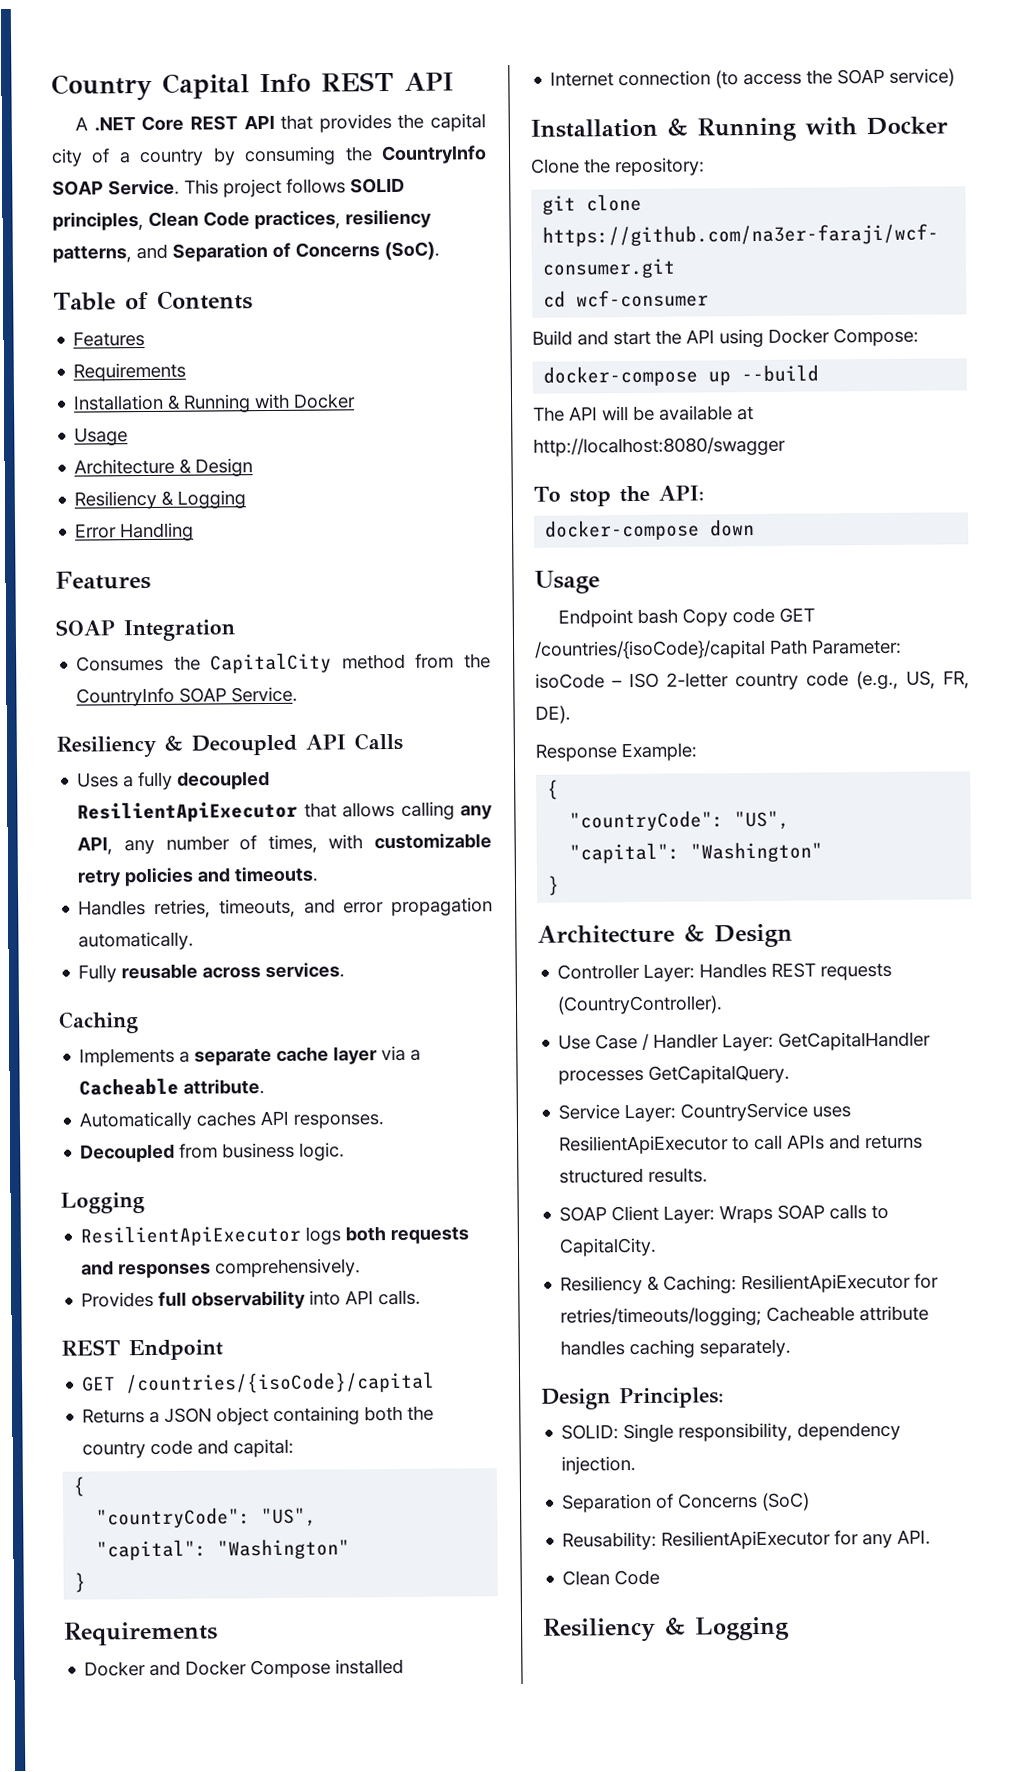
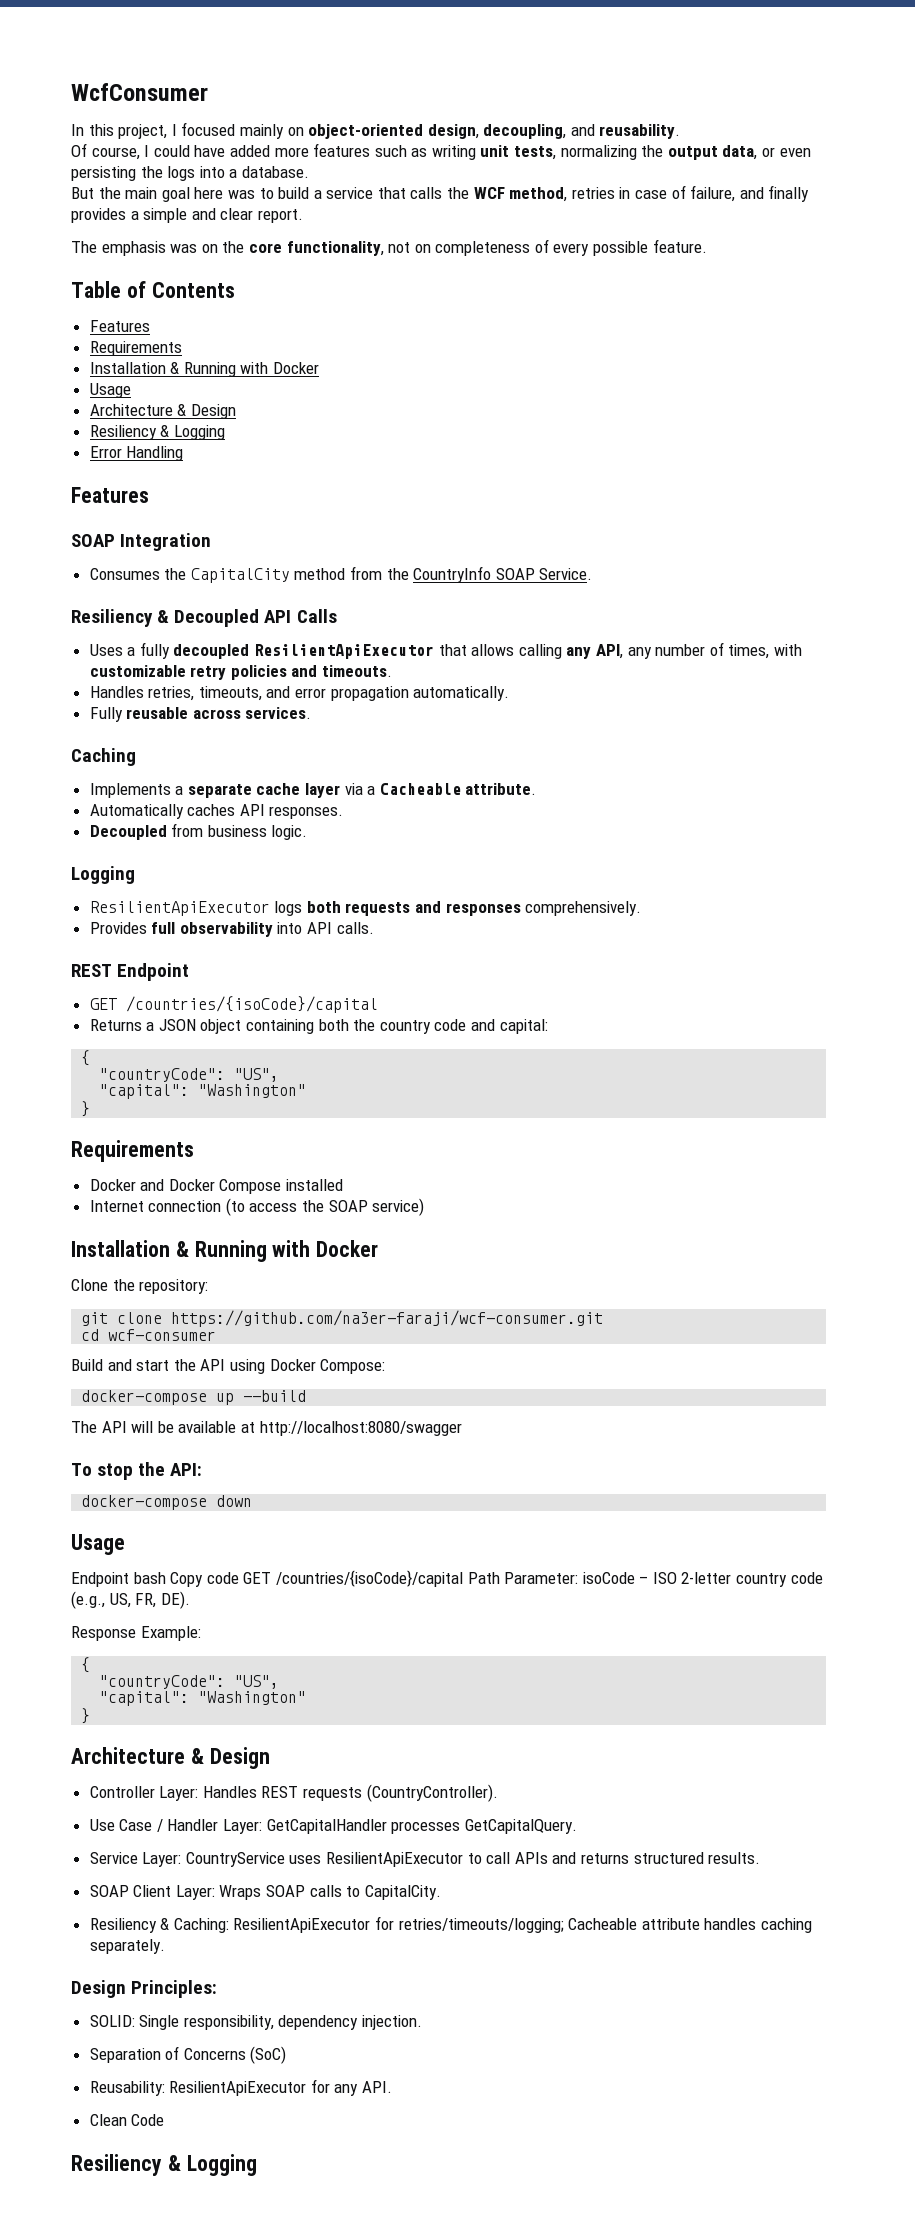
[51,71,454,101] [75,113,486,133] [51,145,487,167] [52,177,405,198] [52,209,432,231] [52,241,440,263] Country Capital Info REST API // A .NET Core REST API that provides the capital city of a country by consuming the CountryInfo SOAP Service. This project follows SOLID principles, Clean Code practices, resiliency patterns, and Separation of Concerns (SoC). -> [71,83,208,101] [71,122,681,139] [71,143,811,160] [71,166,309,181] [71,185,810,202] [71,208,303,223] [71,239,707,256] WcfConsumer // In this project, I focused mainly on object-oriented design, decoupling, and reusability. // Of course, I could have added more features such as writing unit tests, normalizing the output data, or even persisting the logs into a database. // But the main goal here was to build a service that calls the WCF method, retries in case of failure, and finally provides a simple and clear report. // The emphasis was on the core functionality, not on completeness of every possible feature.

